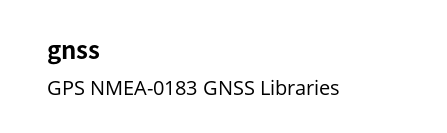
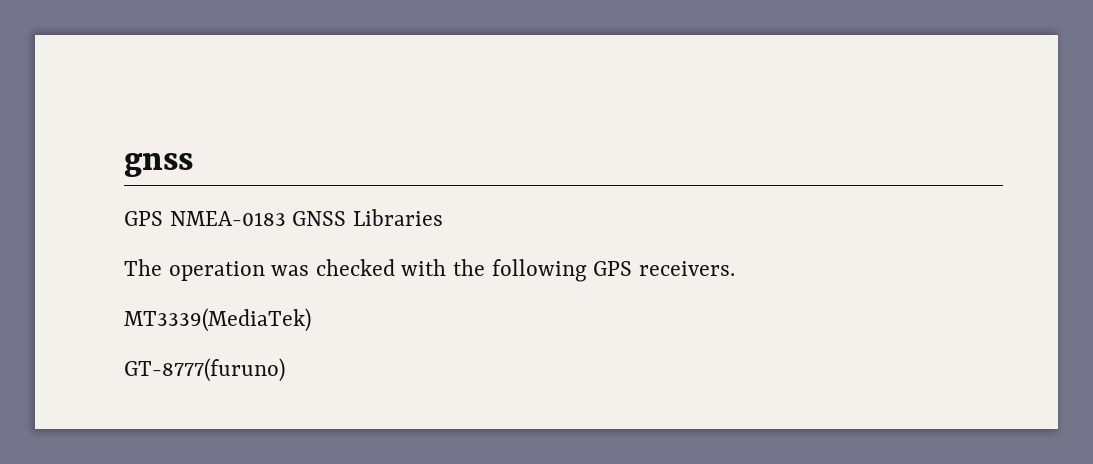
(340, 87) none -> [124,259,735,282] [124,308,311,332] [124,358,285,382] // The operation was checked with the following GPS receivers. // MT3339(MediaTek) // GT-8777(furuno)

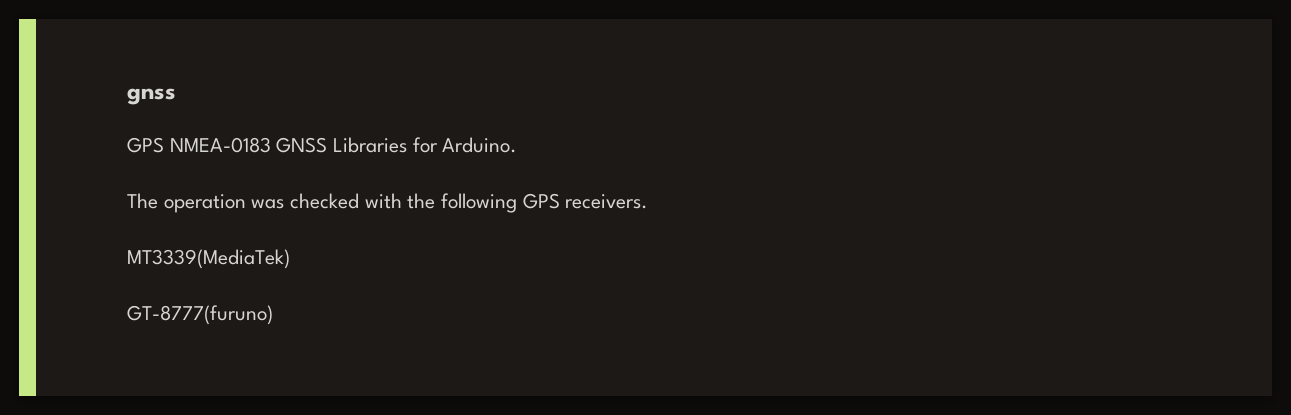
(443, 217) none -> [412,137,518,153] for Arduino.

